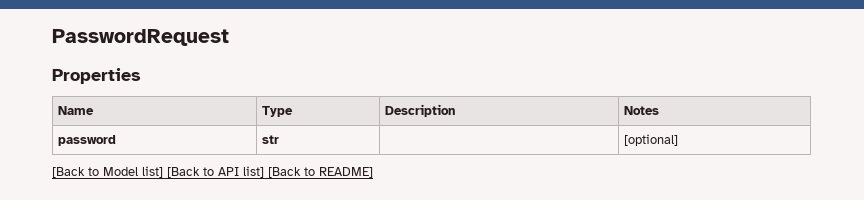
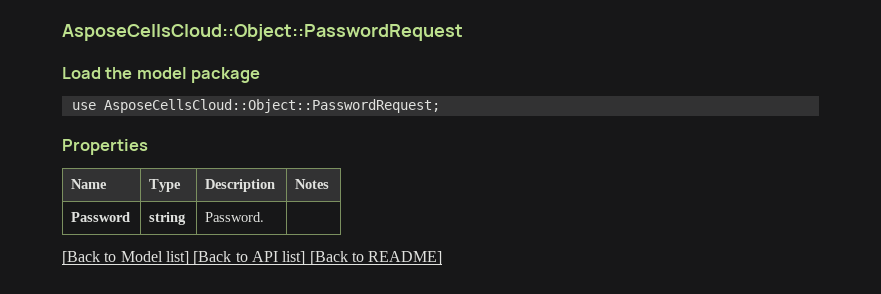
[52,29,229,46] PasswordRequest -> [62,24,463,41] [62,67,261,83] [71,99,440,113] AsposeCellsCloud::Object::PasswordRequest // Load the model package // use AsposeCellsCloud::Object::PasswordRequest;
[57,135,116,146] [261,135,279,144] [623,134,678,146] password | str | | [optional] -> [71,212,131,222] [149,212,187,225] [205,212,265,222] Password | string | Password. |

